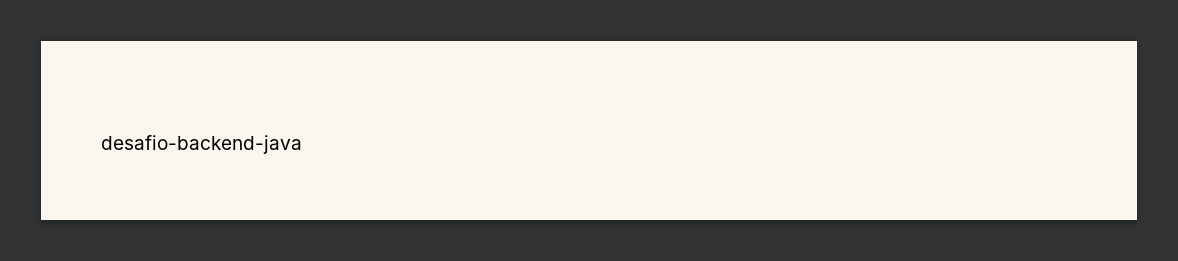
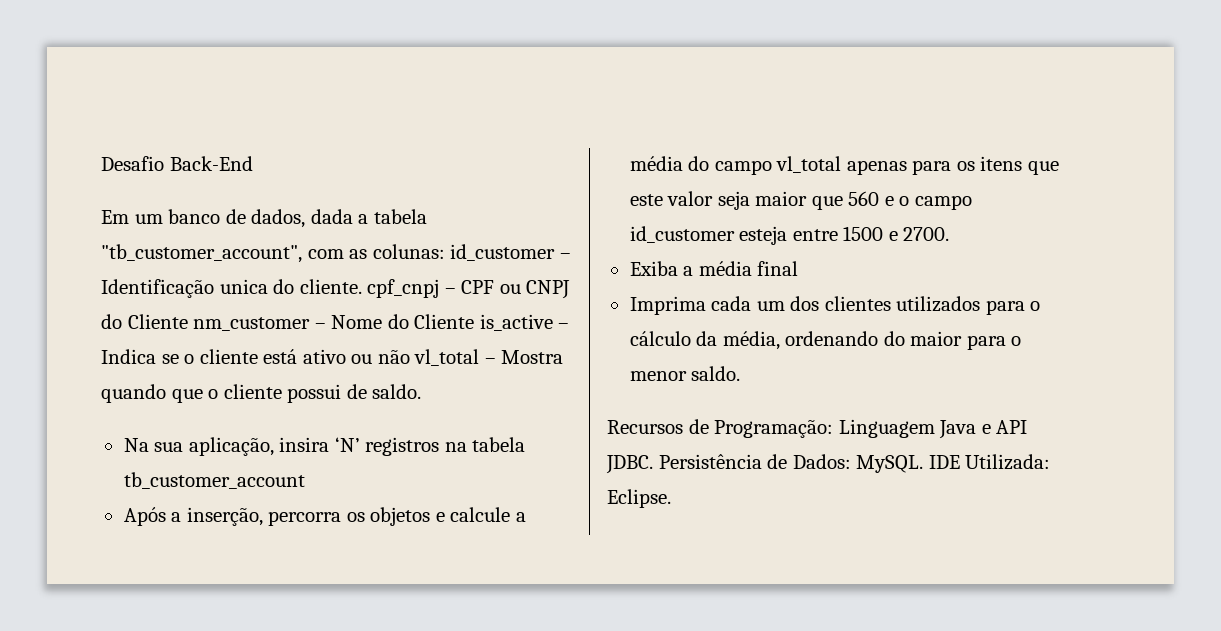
[101,135,302,154] desafio-backend-java -> [101,156,253,171] [101,209,427,228] [101,244,571,263] [101,279,571,299] [101,314,570,331] [101,349,564,366] [101,384,422,403] [123,437,526,456] [123,472,305,489] [123,507,526,526] [629,156,1059,175] [629,191,972,210] [629,226,950,245] [629,261,799,276] [629,296,1041,315] [629,331,1022,350] [629,366,741,381] [607,419,1028,439] [606,454,1051,474] [607,489,671,508] Desafio Back-End // Em um banco de dados, dada a tabela "tb_customer_account", com as colunas: id_customer – Identificação unica do cliente. cpf_cnpj – CPF ou CNPJ do Cliente nm_customer – Nome do Cliente is_active – Indica se o cliente está ativo ou não vl_total – Mostra quando que o cliente possui de saldo. // Na sua aplicação, insira ‘N’ registros na tabela tb_customer_account // Após a inserção, percorra os objetos e calcule a média do campo vl_total apenas para os itens que este valor seja maior que 560 e o campo id_customer esteja entre 1500 e 2700. // Exiba a média final // Imprima cada um dos clientes utilizados para o cálculo da média, ordenando do maior para o menor saldo. // Recursos de Programação: Linguagem Java e API JDBC. Persistência de Dados: MySQL. IDE Utilizada: Eclipse.

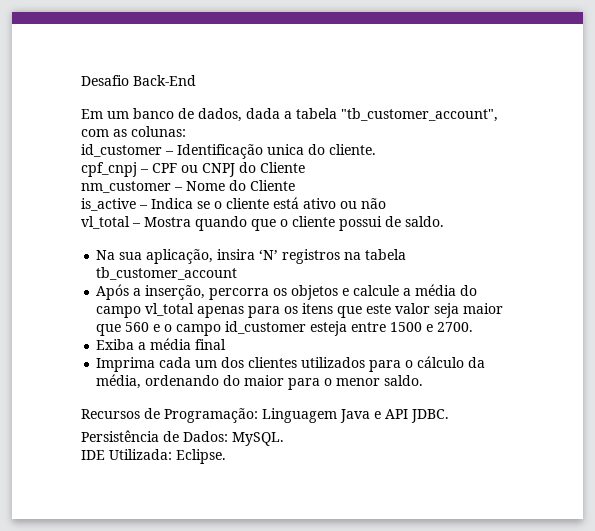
(445, 251) none -> (186, 131) //
(362, 286) none -> (376, 149) //
(188, 321) none -> (305, 167) //
(475, 321) none -> (295, 185) //
(410, 356) none -> (386, 203) //
(653, 464) none -> (449, 416) //
(924, 464) none -> (284, 439) //

